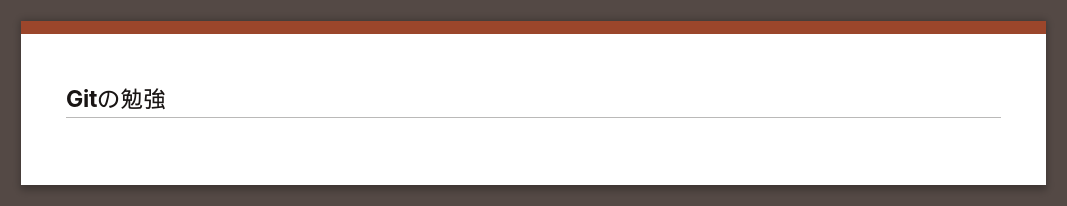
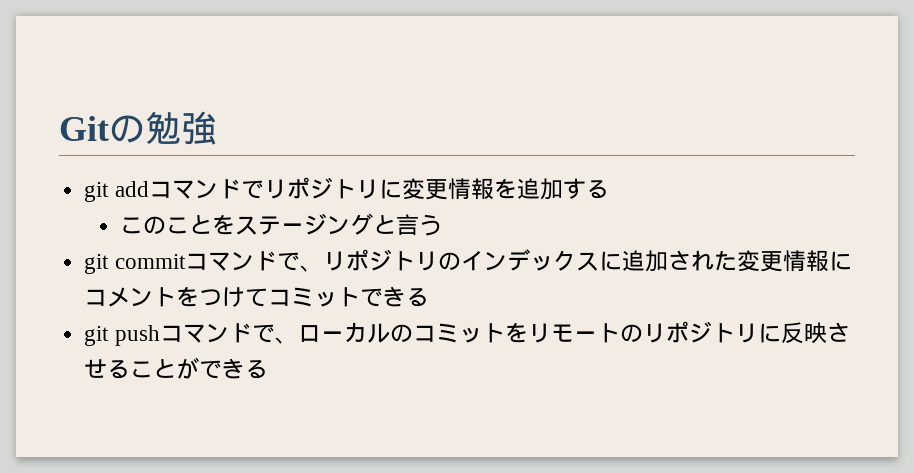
(166, 99) none -> [84,177,609,202] [120,213,443,236] [84,249,852,274] [84,286,430,307] [84,321,850,346] [84,357,269,379] // git addコマンドでリポジトリに変更情報を追加する // このことをステージングと言う // git commitコマンドで、リポジトリのインデックスに追加された変更情報にコメントをつけてコミットできる // git pushコマンドで、ローカルのコミットをリモートのリポジトリに反映させることができる

